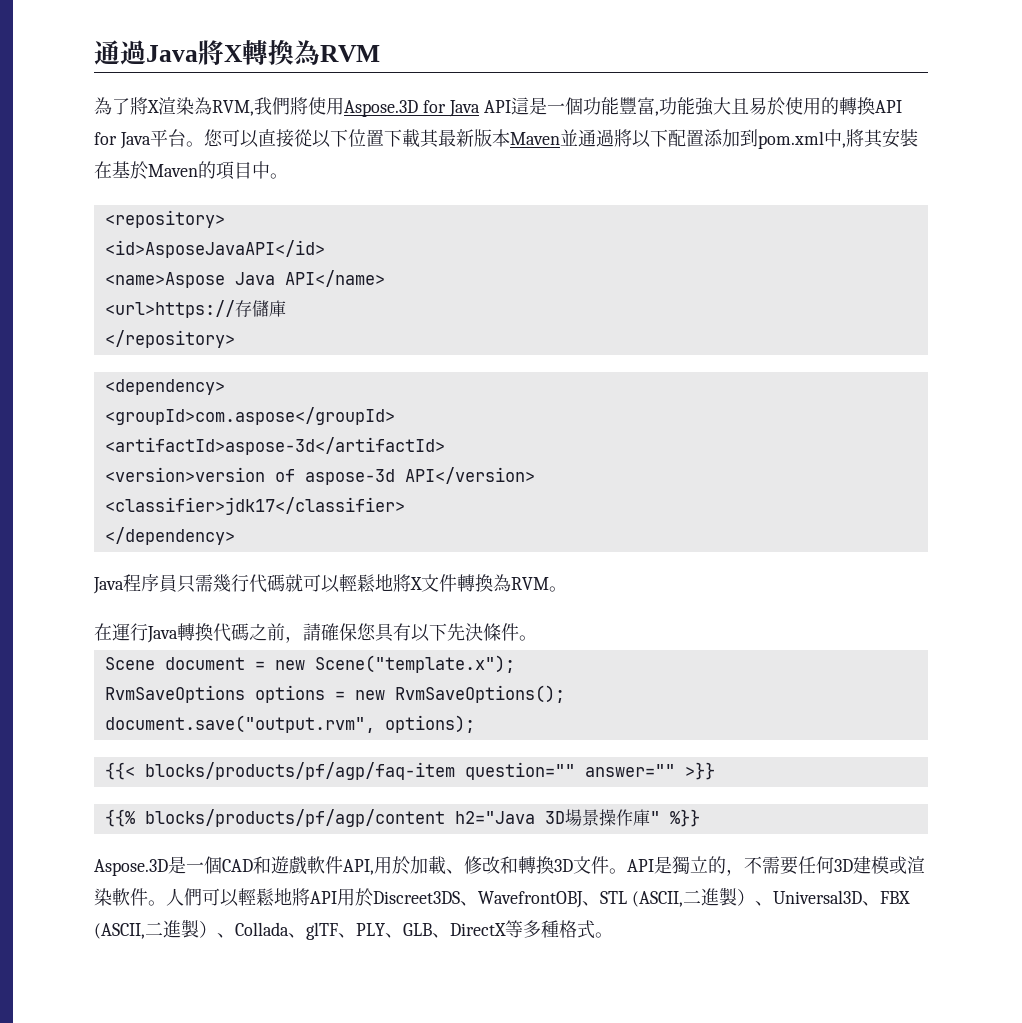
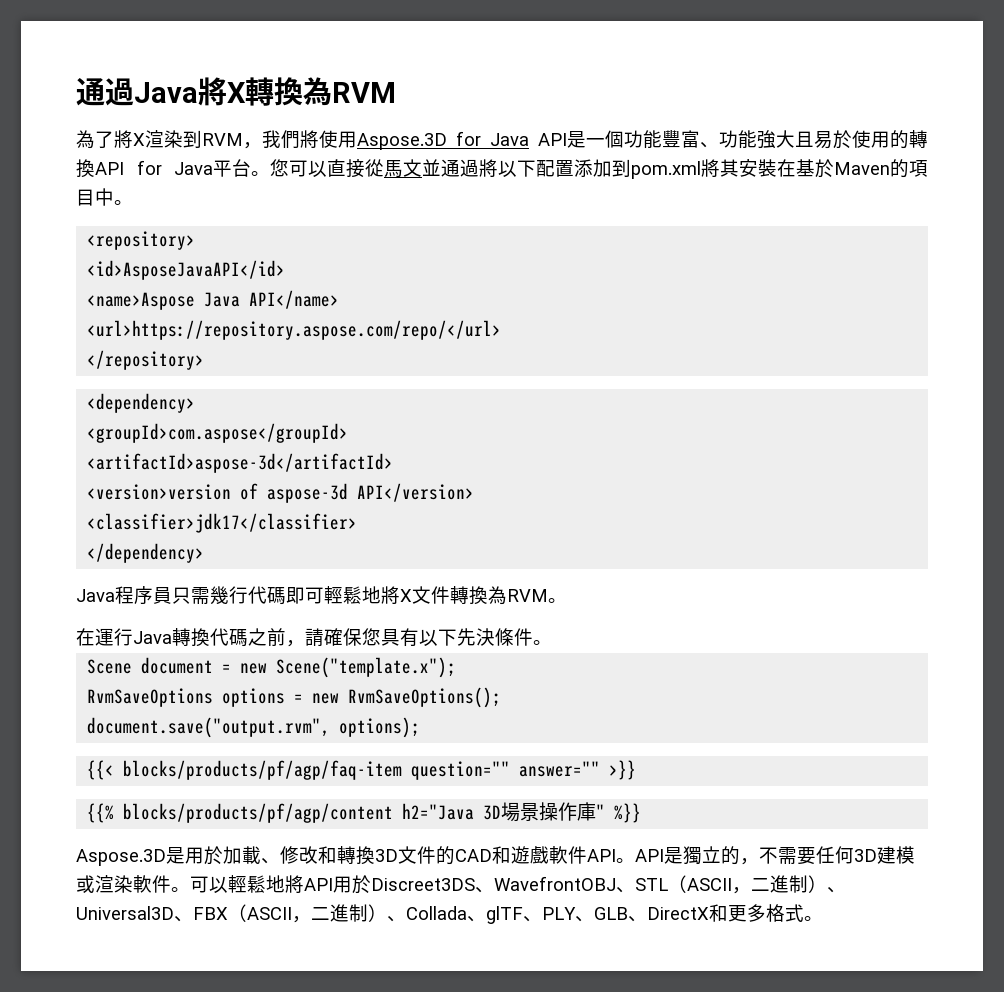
[194,97,254,116] 為RVM, -> [183,130,262,149] 到RVM，
[510,97,529,115] 這 -> (567, 139) none
[654,111,659,116] , -> [700,142,719,148] 、
[311,129,560,148] 以下位置下載其最新版本Maven -> [384,159,422,178] 馬文
[823,129,846,148] 中, -> (701, 170) none
[104,300,286,318] <url>https://存儲庫 -> [87,320,502,340] <url>https://repository.aspose.com/repo/</url>
[285,574,340,593] 就可以 -> [286,587,324,604] 即可
[186,856,374,875] 一個CAD和遊戲軟件API, -> (185, 855) none
(609, 865) none -> [436,846,616,865] 的CAD和遊戲軟件API
[166,888,202,906] 人們 -> (190, 889) none
[631,887,737,907] (ASCII,二進製 -> [668,875,808,894] （ASCII，二進制
[94,919,199,939] (ASCII,二進製 -> [228,904,368,923] （ASCII，二進制
[505,920,559,938] 等多種 -> [709,904,766,922] 和更多

